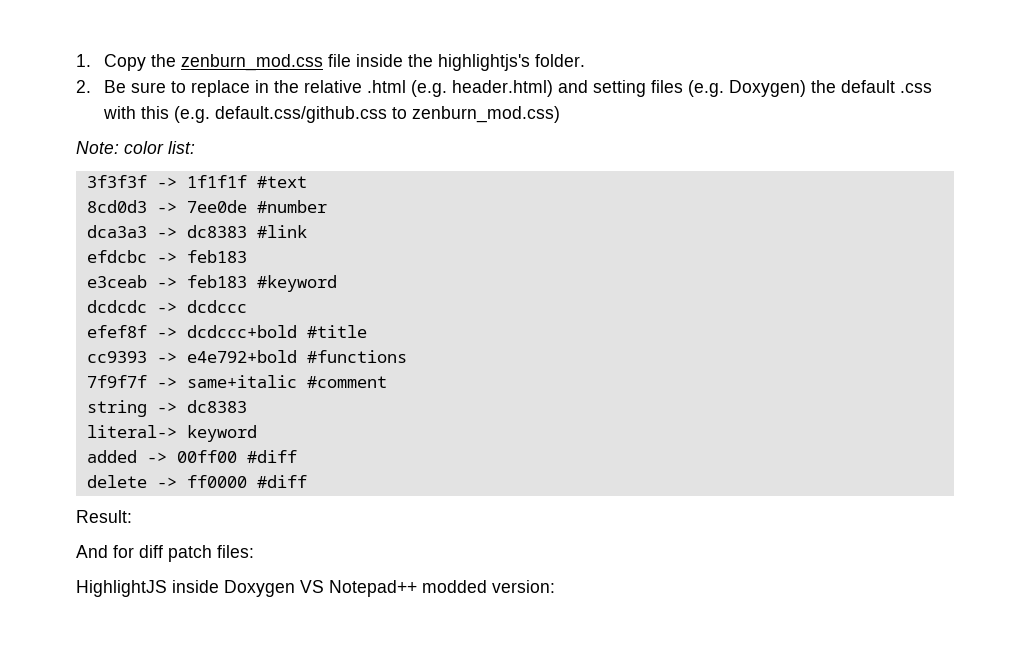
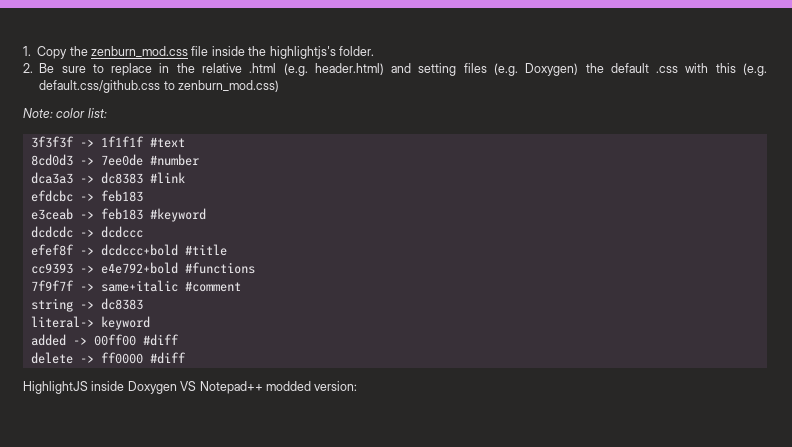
[76,510,132,523] [76,545,254,562] // Result: // And for diff patch files: -> (186, 358) none

